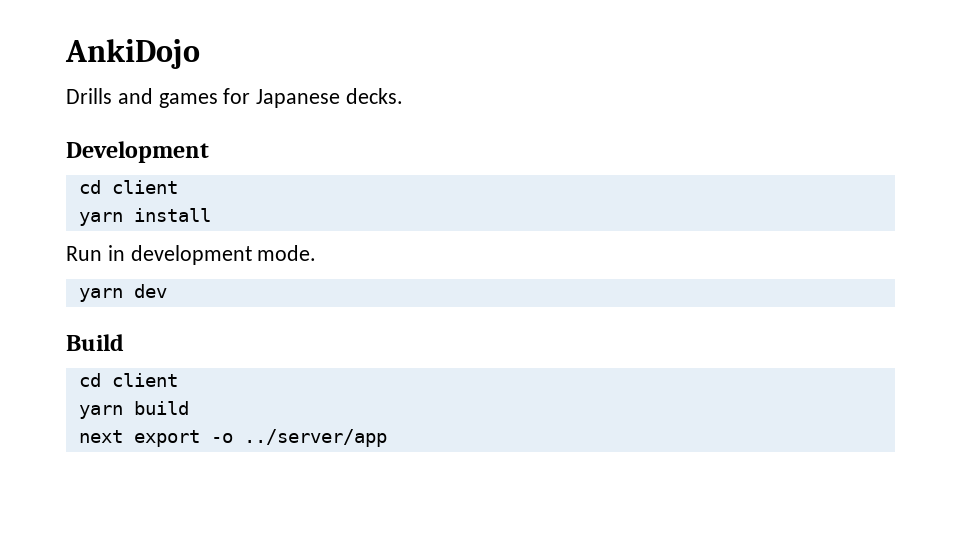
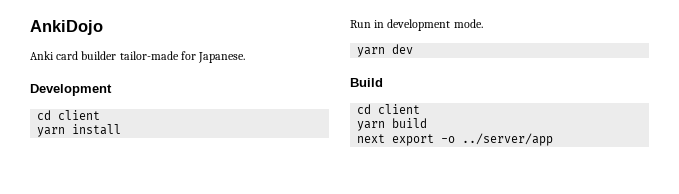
[66,88,404,108] Drills and games for Japanese decks. -> [30,51,246,63] Anki card builder tailor-made for Japanese.

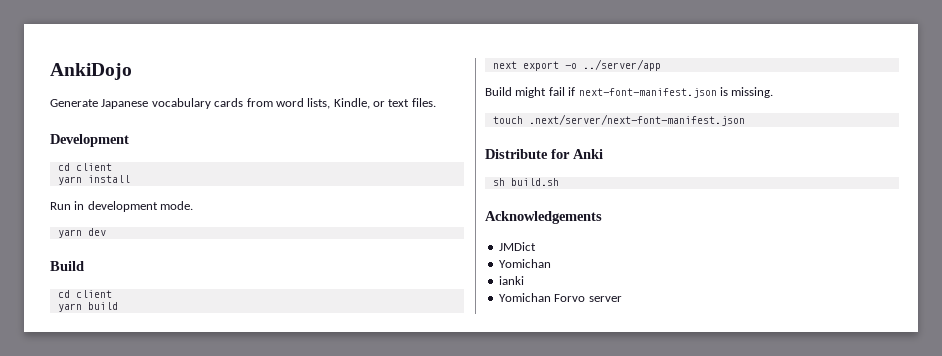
[30,51,246,63] Anki card builder tailor-made for Japanese. -> [50,98,436,109] Generate Japanese vocabulary cards from word lists, Kindle, or text files.
(554, 139) none -> [485,87,774,98] [492,114,745,126] [485,149,603,159] [492,178,559,186] [485,211,602,224] [498,242,536,251] [498,259,551,268] [498,276,524,285] [498,293,622,302] // Build might fail if next-font-manifest.json is missing. // touch .next/server/next-font-manifest.json // Distribute for Anki // sh build.sh // Acknowledgements // JMDict // Yomichan // ianki // Yomichan Forvo server

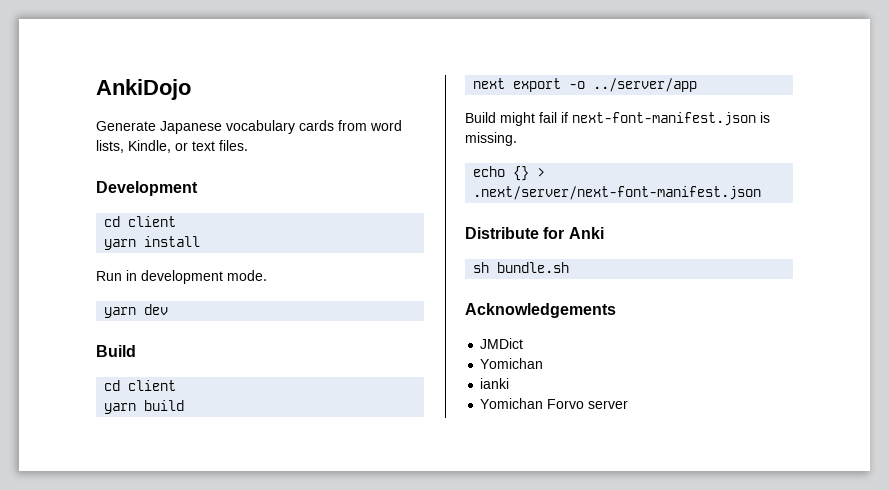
[492,116,523,124] touch -> [473,166,546,181] echo {} >
[510,178,559,186] build.sh -> [497,262,570,273] bundle.sh

